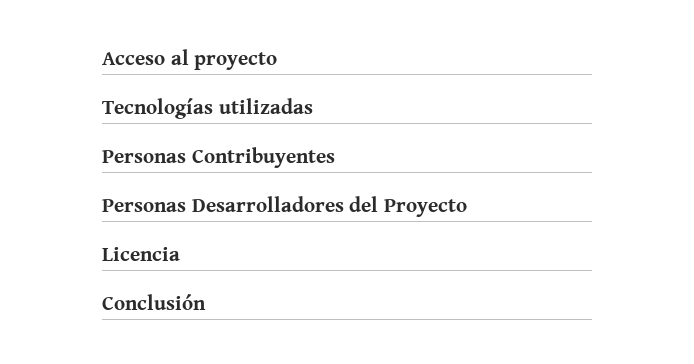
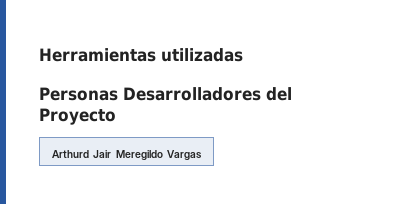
[102,49,278,70] [102,98,213,119] Acceso al proyecto // Tecnologías -> [39,48,156,62] Herramientas
[102,147,335,168] // Personas Contribuyentes -> (243, 55) none
[102,247,180,261] [102,294,206,310] // Licencia // Conclusión -> [52,150,201,160] // Arthurd Jair Meregildo Vargas

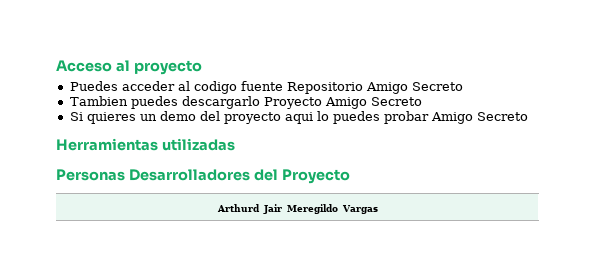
(39, 55) none -> [56,60,202,75] [69,81,463,94] [69,96,422,109] [69,111,528,124] Acceso al proyecto // Puedes acceder al codigo fuente Repositorio Amigo Secreto // Tambien puedes descargarlo Proyecto Amigo Secreto // Si quieres un demo del proyecto aqui lo puedes probar Amigo Secreto //

